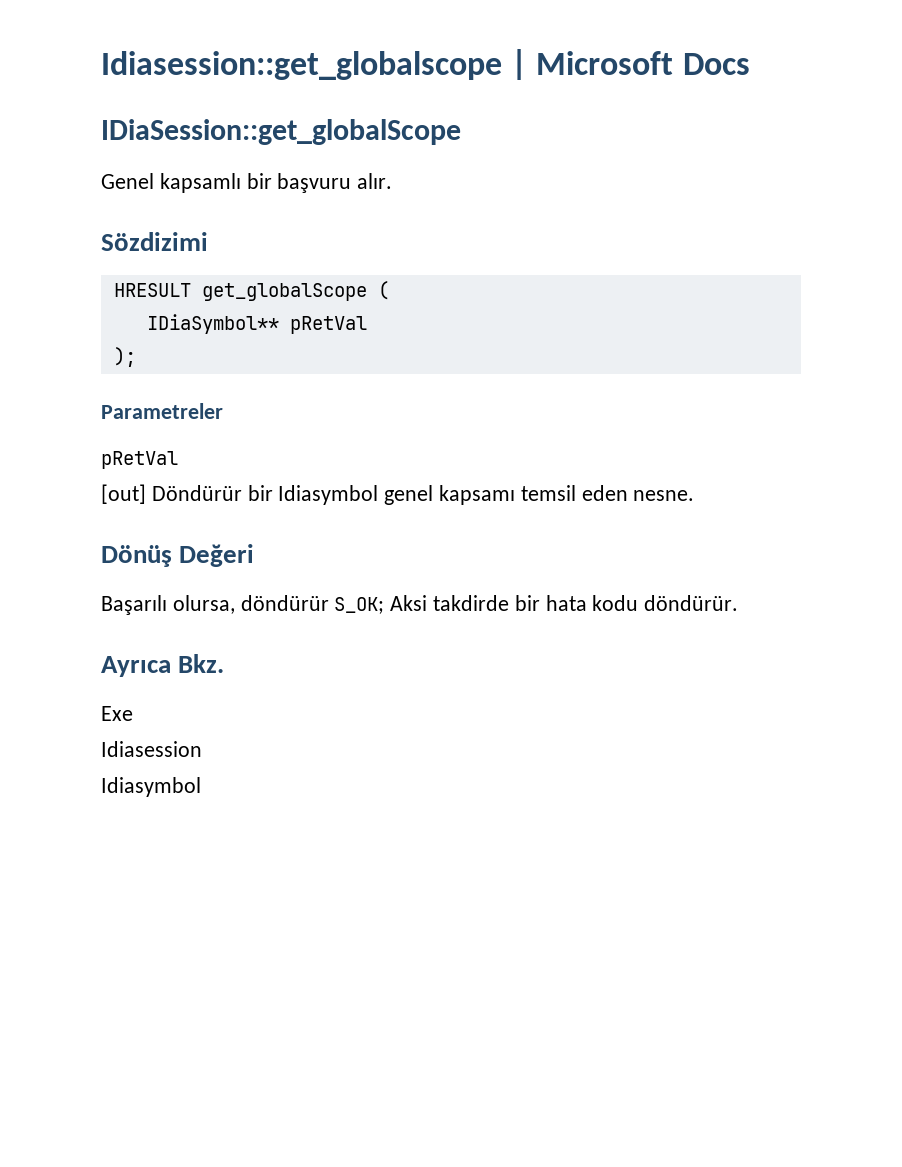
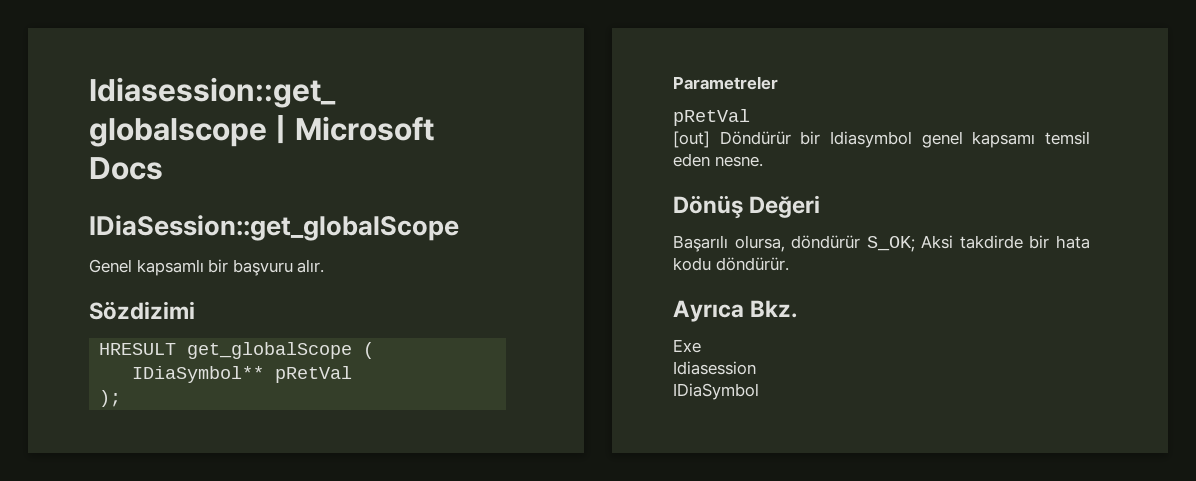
[101,777,201,797] Idiasymbol -> [673,383,759,400] IDiaSymbol

